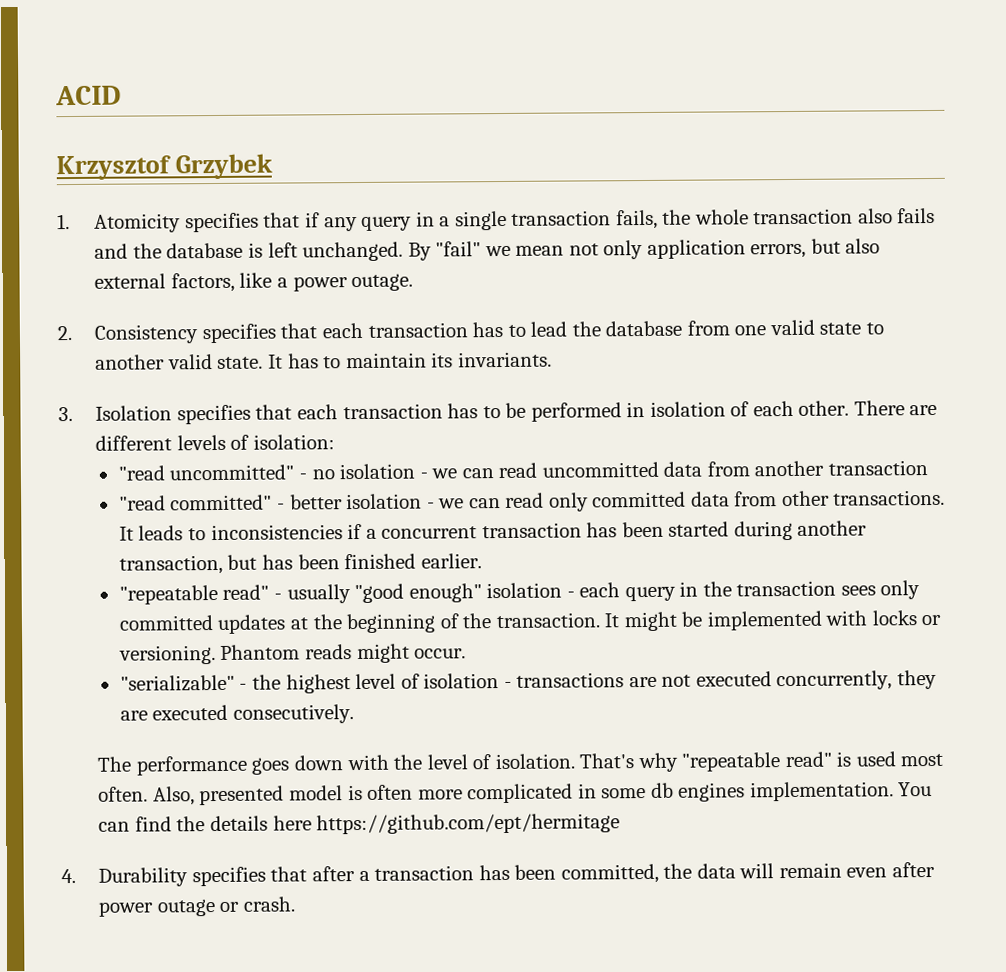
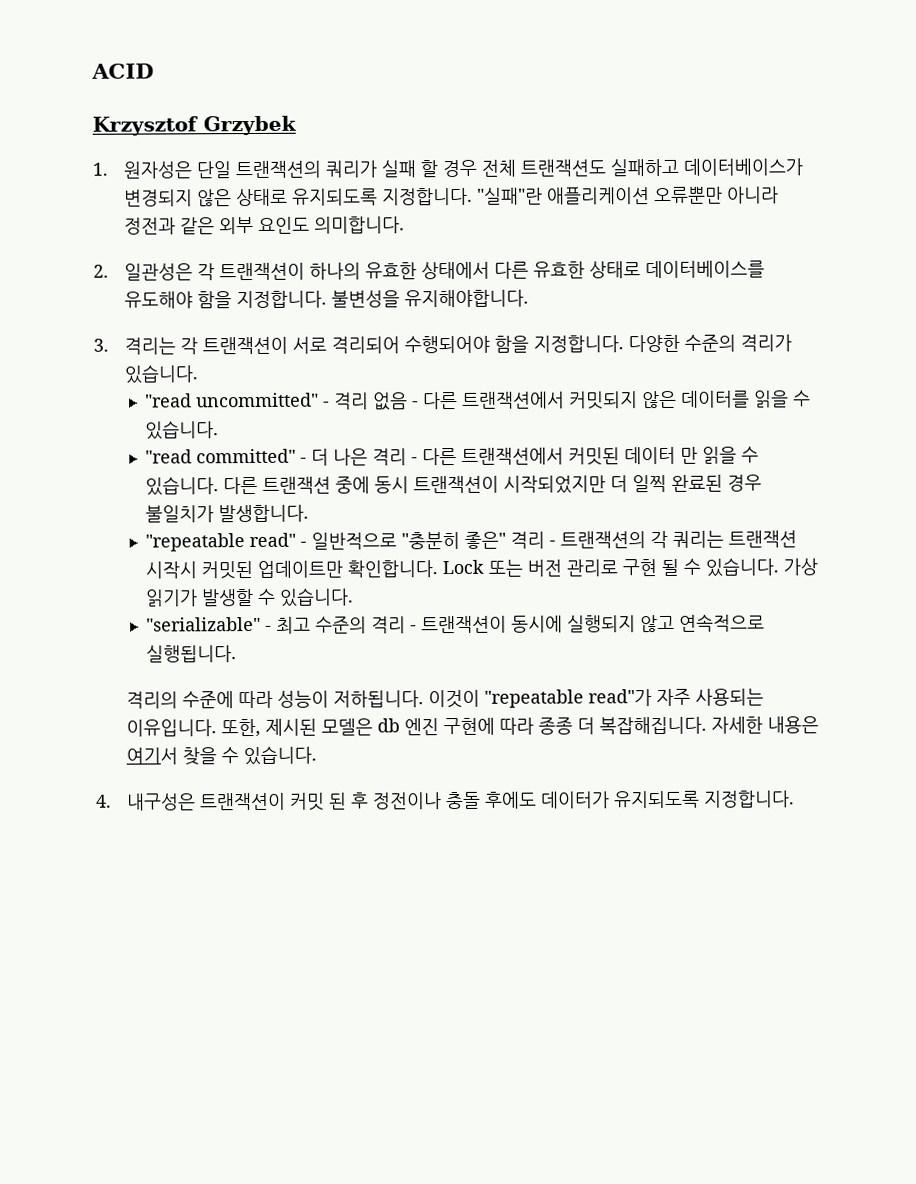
[94,207,936,233] [94,238,881,262] [94,272,414,293] [57,319,884,344] [95,351,552,370] [58,400,938,425] [95,434,335,451] [117,460,928,481] [118,489,946,512] [118,520,868,541] [118,553,482,575] [118,580,921,605] [118,610,942,634] [118,643,467,665] [119,669,937,694] [119,704,354,724] [97,751,944,776] [98,781,933,806] [98,813,621,835] [61,861,935,887] [98,896,295,917] Atomicity specifies that if any query in a single transaction fails, the whole transaction also fails and the database is left unchanged. By "fail" we mean not only application errors, but also external factors, like a power outage. // 2. Consistency specifies that each transaction has to lead the database from one valid state to another valid state. It has to maintain its invariants. // 3. Isolation specifies that each transaction has to be performed in isolation of each other. There are different levels of isolation: // "read uncommitted" - no isolation - we can read uncommitted data from another transaction // "read committed" - better isolation - we can read only committed data from other transactions. It leads to inconsistencies if a concurrent transaction has been started during another transaction, but has been finished earlier. // "repeatable read" - usually "good enough" isolation - each query in the transaction sees only committed updates at the beginning of the transaction. It might be implemented with locks or versioning. Phantom reads might occur. // "serializable" - the highest level of isolation - transactions are not executed concurrently, they are executed consecutively. // The performance goes down with the level of isolation. That's why "repeatable read" is used most often. Also, presented model is often more complicated in some db engines implementation. You can find the details here https://github.com/ept/hermitage // 4. Durability specifies that after a transaction has been committed, the data will remain even after power outage or crash. -> [123,158,804,179] [124,186,780,207] [124,216,406,235] [93,260,766,281] [124,289,530,309] [93,334,793,355] [124,364,199,384] [145,390,812,411] [145,420,220,440] [145,446,760,466] [145,474,763,496] [145,504,310,523] [145,530,798,552] [145,557,819,580] [145,587,355,607] [146,613,766,634] [146,645,238,663] [126,688,765,709] [126,716,820,738] [126,745,318,766] [95,790,796,811] 원자성은 단일 트랜잭션의 쿼리가 실패 할 경우 전체 트랜잭션도 실패하고 데이터베이스가 변경되지 않은 상태로 유지되도록 지정합니다. "실패"란 애플리케이션 오류뿐만 아니라 정전과 같은 외부 요인도 의미합니다. // 2. 일관성은 각 트랜잭션이 하나의 유효한 상태에서 다른 유효한 상태로 데이터베이스를 유도해야 함을 지정합니다. 불변성을 유지해야합니다. // 3. 격리는 각 트랜잭션이 서로 격리되어 수행되어야 함을 지정합니다. 다양한 수준의 격리가 있습니다. // "read uncommitted" - 격리 없음 - 다른 트랜잭션에서 커밋되지 않은 데이터를 읽을 수 있습니다. // "read committed" - 더 나은 격리 - 다른 트랜잭션에서 커밋된 데이터 만 읽을 수 있습니다. 다른 트랜잭션 중에 동시 트랜잭션이 시작되었지만 더 일찍 완료된 경우 불일치가 발생합니다. // "repeatable read" - 일반적으로 "충분히 좋은" 격리 - 트랜잭션의 각 쿼리는 트랜잭션 시작시 커밋된 업데이트만 확인합니다. Lock 또는 버전 관리로 구현 될 수 있습니다. 가상 읽기가 발생할 수 있습니다. // "serializable" - 최고 수준의 격리 - 트랜잭션이 동시에 실행되지 않고 연속적으로 실행됩니다. // 격리의 수준에 따라 성능이 저하됩니다. 이것이 "repeatable read"가 자주 사용되는 이유입니다. 또한, 제시된 모델은 db 엔진 구현에 따라 종종 더 복잡해집니다. 자세한 내용은 여기서 찾을 수 있습니다. // 4. 내구성은 트랜잭션이 커밋 된 후 정전이나 충돌 후에도 데이터가 유지되도록 지정합니다.

